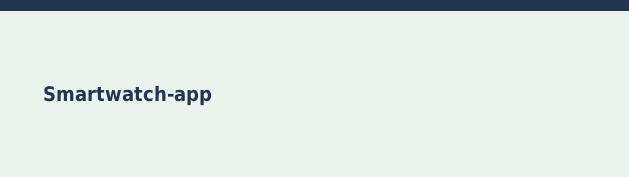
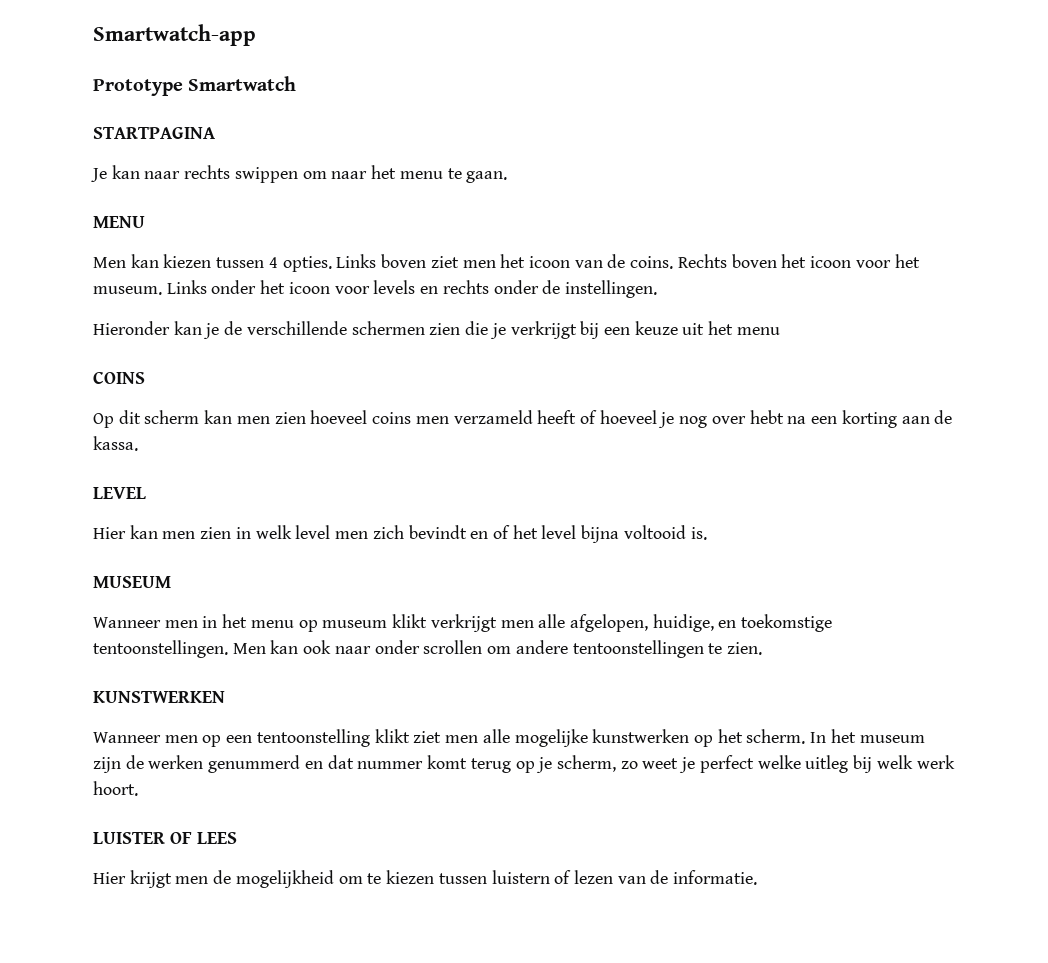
(212, 95) none -> [93,76,297,96] [93,127,215,139] [91,165,508,183] [93,216,145,228] [93,254,920,272] [93,280,657,298] [93,321,780,339] [93,371,145,384] [93,410,953,428] [93,436,138,451] [93,487,146,499] [93,525,707,543] [93,576,171,588] [93,614,833,632] [93,640,762,658] [93,691,225,703] [93,729,925,747] [93,755,955,773] [93,781,138,796] [93,832,237,844] [93,870,758,888] // Prototype Smartwatch // STARTPAGINA // Je kan naar rechts swippen om naar het menu te gaan. // MENU // Men kan kiezen tussen 4 opties. Links boven ziet men het icoon van de coins. Rechts boven het icoon voor het museum. Links onder het icoon voor levels en rechts onder de instellingen. // Hieronder kan je de verschillende schermen zien die je verkrijgt bij een keuze uit het menu // COINS // Op dit scherm kan men zien hoeveel coins men verzameld heeft of hoeveel je nog over hebt na een korting aan de kassa. // LEVEL // Hier kan men zien in welk level men zich bevindt en of het level bijna voltooid is. // MUSEUM // Wanneer men in het menu op museum klikt verkrijgt men alle afgelopen, huidige, en toekomstige tentoonstellingen. Men kan ook naar onder scrollen om andere tentoonstellingen te zien. // KUNSTWERKEN // Wanneer men op een tentoonstelling klikt ziet men alle mogelijke kunstwerken op het scherm. In het museum zijn de werken genummerd en dat nummer komt terug op je scherm, zo weet je perfect welke uitleg bij welk werk hoort. // LUISTER OF LEES // Hier krijgt men de mogelijkheid om te kiezen tussen luistern of lezen van de informatie.

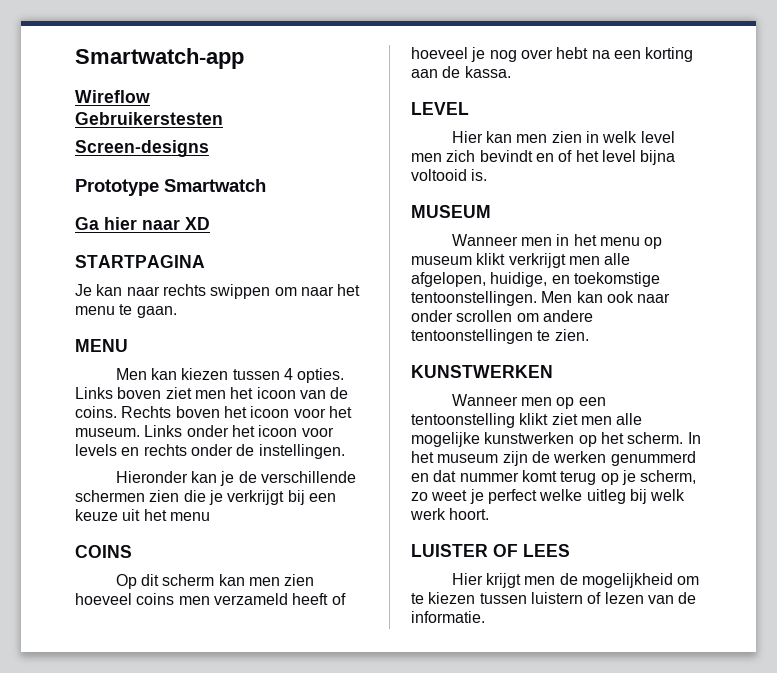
(256, 35) none -> [75,90,150,103] [75,112,223,125] [75,140,209,157] // Wireflow // Gebruikerstesten // Screen-designs
(297, 83) none -> [75,217,210,230] // Ga hier naar XD

